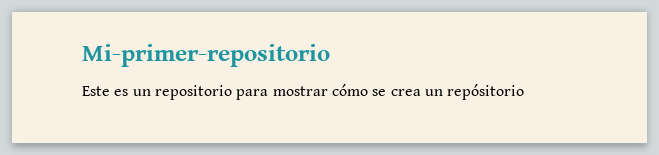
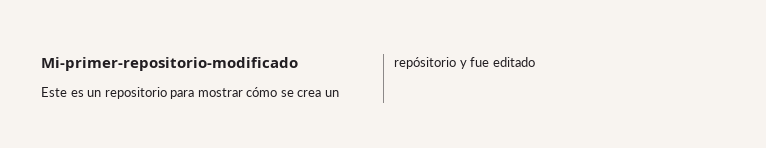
[82,44,330,67] Mi-primer-repositorio -> [41,57,298,71] Mi-primer-repositorio-modificado
(525, 92) none -> [459,57,535,69] y fue editado

